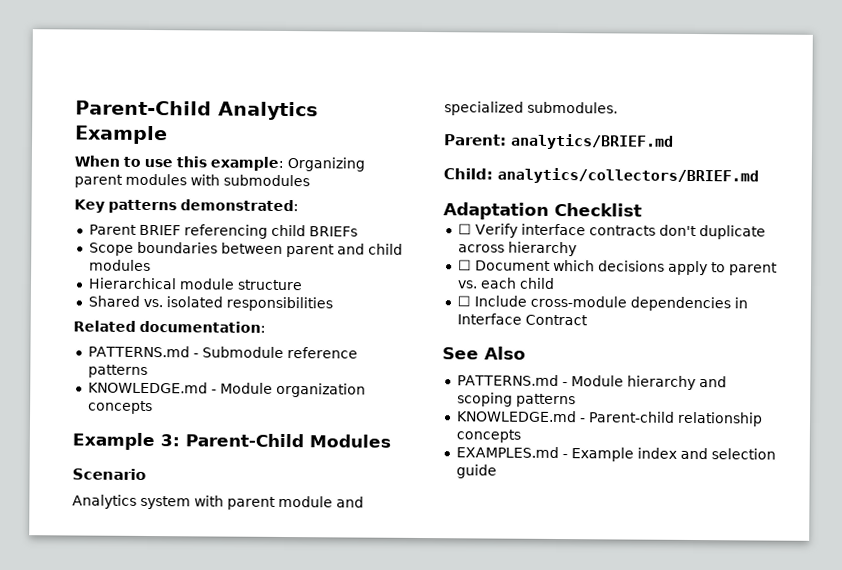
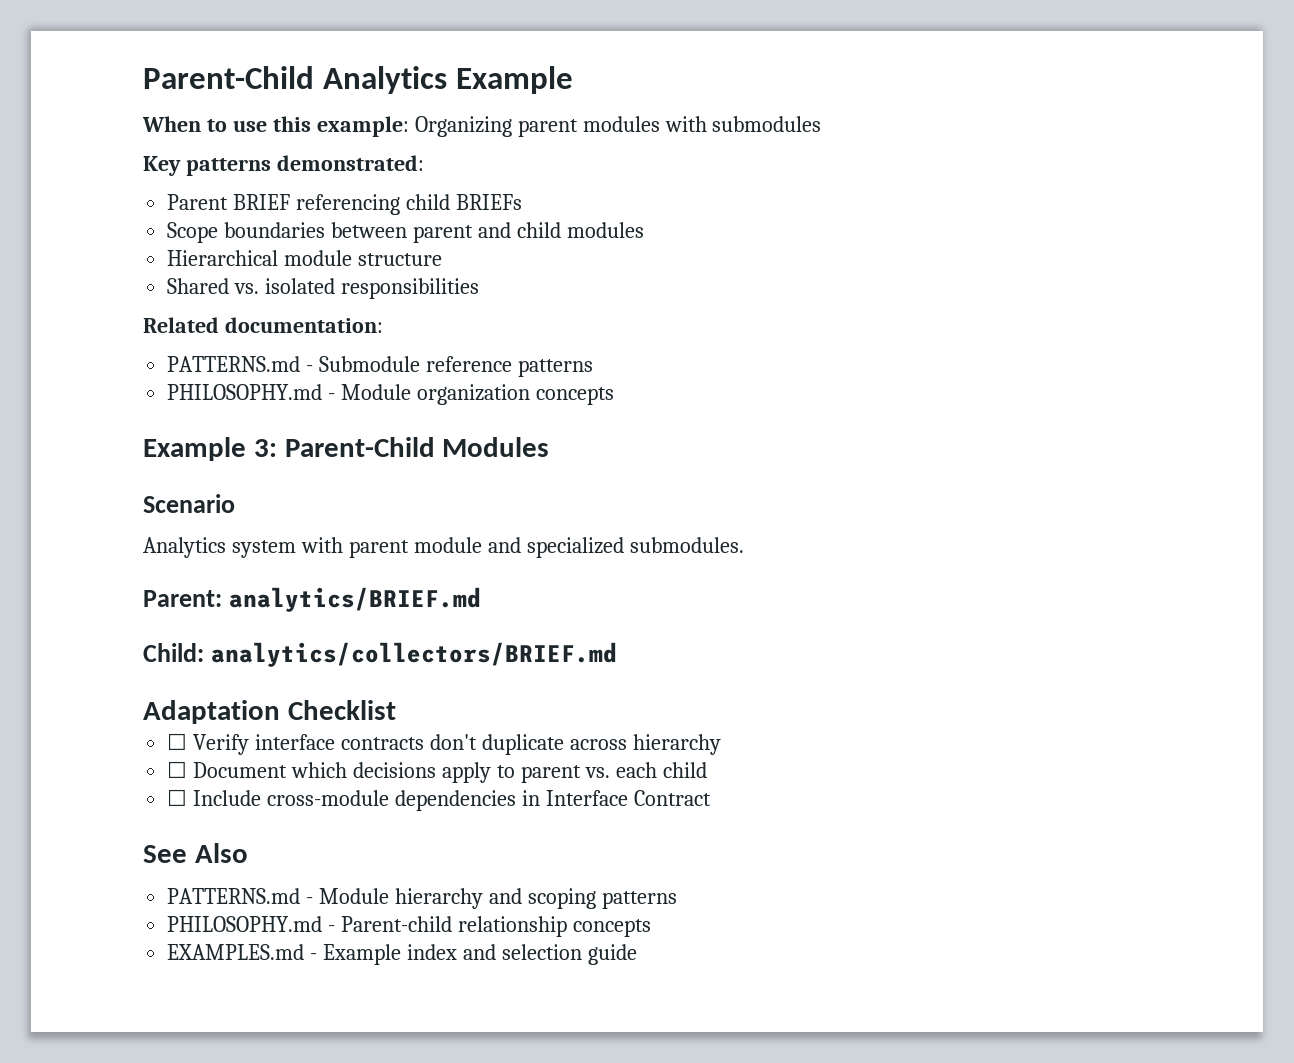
[87,381,208,394] KNOWLEDGE.md -> [167,384,323,400] PHILOSOPHY.md
[456,410,577,423] KNOWLEDGE.md -> [167,916,323,932] PHILOSOPHY.md

